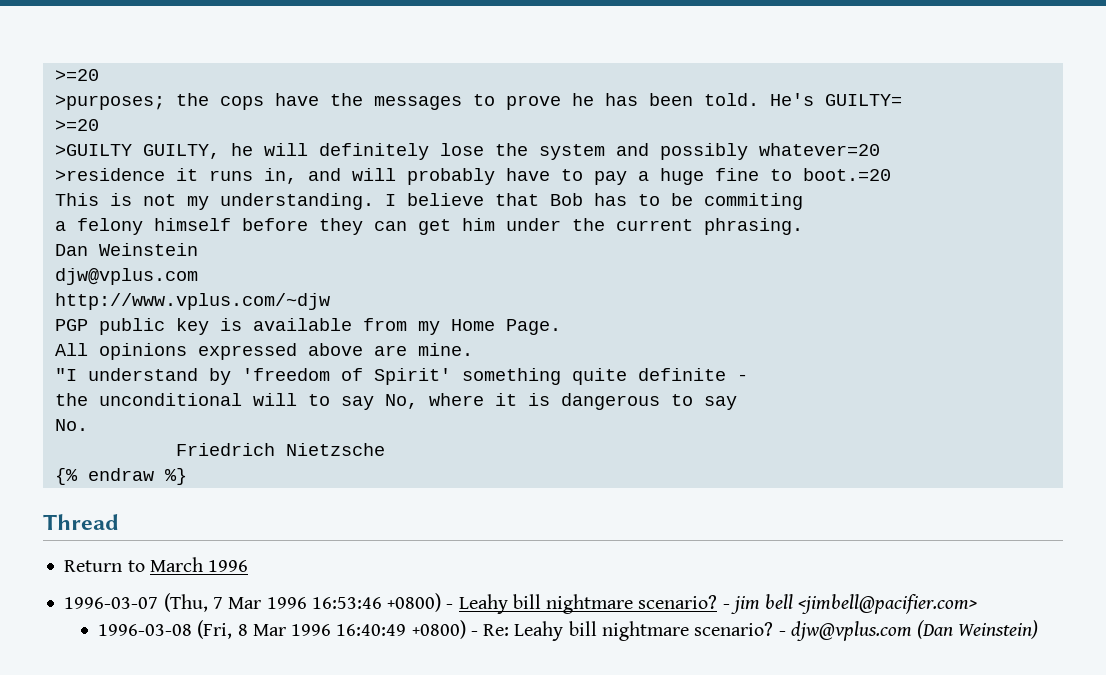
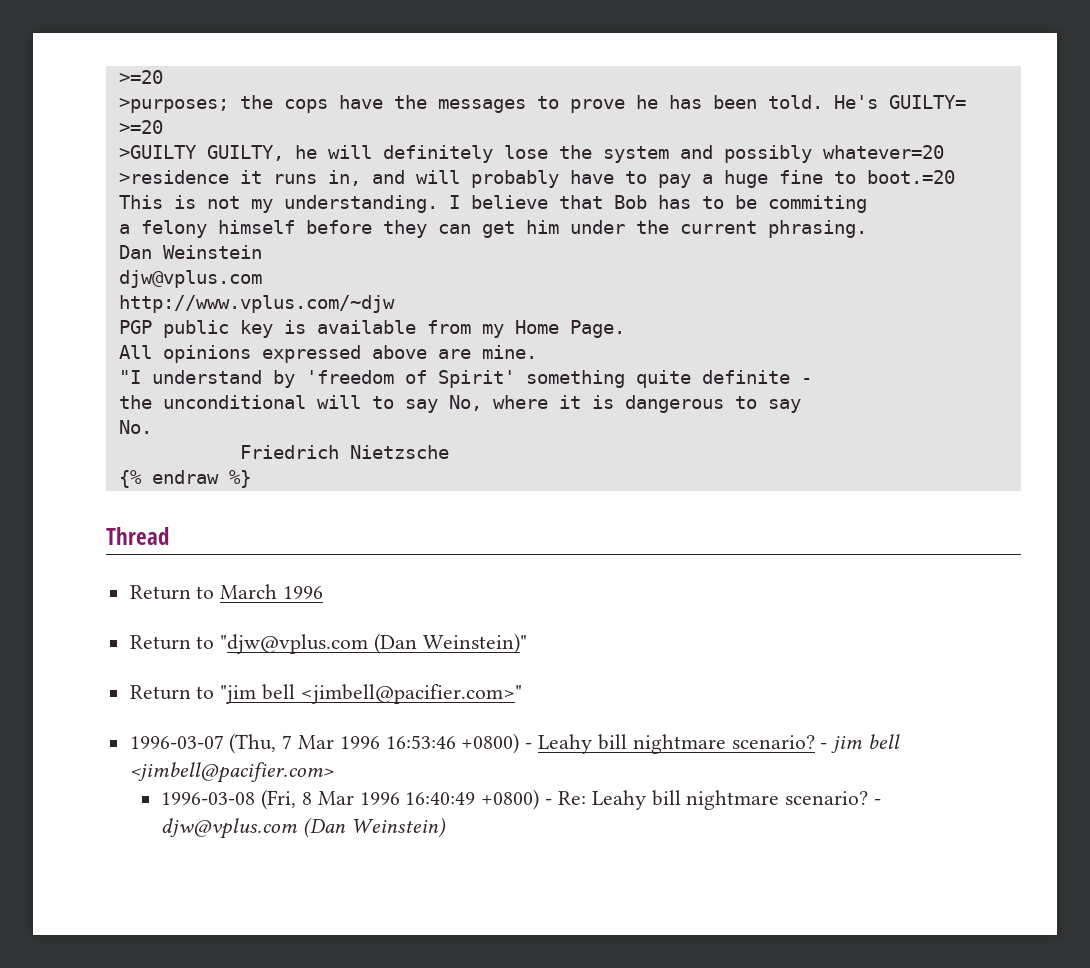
(249, 566) none -> [129,633,527,654] [129,684,522,704] // Return to "djw@vplus.com (Dan Weinstein)" // Return to "jim bell <jimbell@pacifier.com>"

